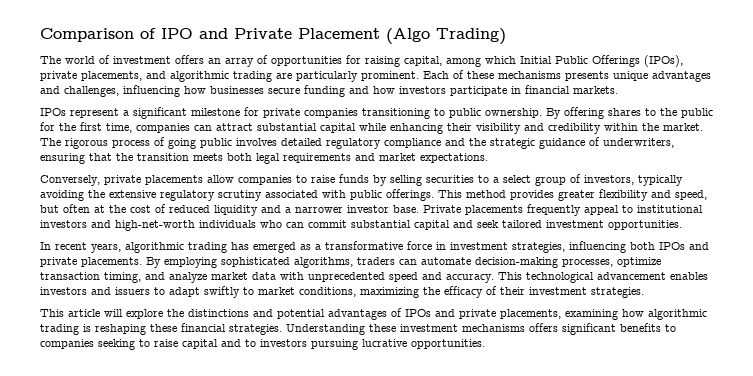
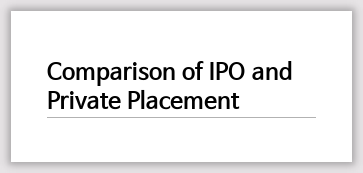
[386,28,506,45] [40,55,683,67] [40,70,711,82] [40,85,618,97] [40,107,713,119] [40,122,703,134] [40,137,674,149] [40,153,488,164] [40,174,683,186] [40,189,707,201] [40,204,703,216] [40,220,682,231] [40,241,709,253] [40,257,661,268] [40,272,708,283] [40,286,644,298] [40,308,707,320] [40,323,676,335] [40,339,485,350] (Algo Trading) // The world of investment offers an array of opportunities for raising capital, among which Initial Public Offerings (IPOs), private placements, and algorithmic trading are particularly prominent. Each of these mechanisms presents unique advantages and challenges, influencing how businesses secure funding and how investors participate in financial markets. // IPOs represent a significant milestone for private companies transitioning to public ownership. By offering shares to the public for the first time, companies can attract substantial capital while enhancing their visibility and credibility within the market. The rigorous process of going public involves detailed regulatory compliance and the strategic guidance of underwriters, ensuring that the transition meets both legal requirements and market expectations. // Conversely, private placements allow companies to raise funds by selling securities to a select group of investors, typically avoiding the extensive regulatory scrutiny associated with public offerings. This method provides greater flexibility and speed, but often at the cost of reduced liquidity and a narrower investor base. Private placements frequently appeal to institutional investors and high-net-worth individuals who can commit substantial capital and seek tailored investment opportunities. // In recent years, algorithmic trading has emerged as a transformative force in investment strategies, influencing both IPOs and private placements. By employing sophisticated algorithms, traders can automate decision-making processes, optimize transaction timing, and analyze market data with unprecedented speed and accuracy. This technological advancement enables investors and issuers to adapt swiftly to market conditions, maximizing the efficacy of their investment strategies. // This article will explore the distinctions and potential advantages of IPOs and private placements, examining how algorithmic trading is reshaping these financial strategies. Understanding these investment mechanisms offers significant benefits to companies seeking to raise capital and to investors pursuing lucrative opportunities. -> (241, 99) none

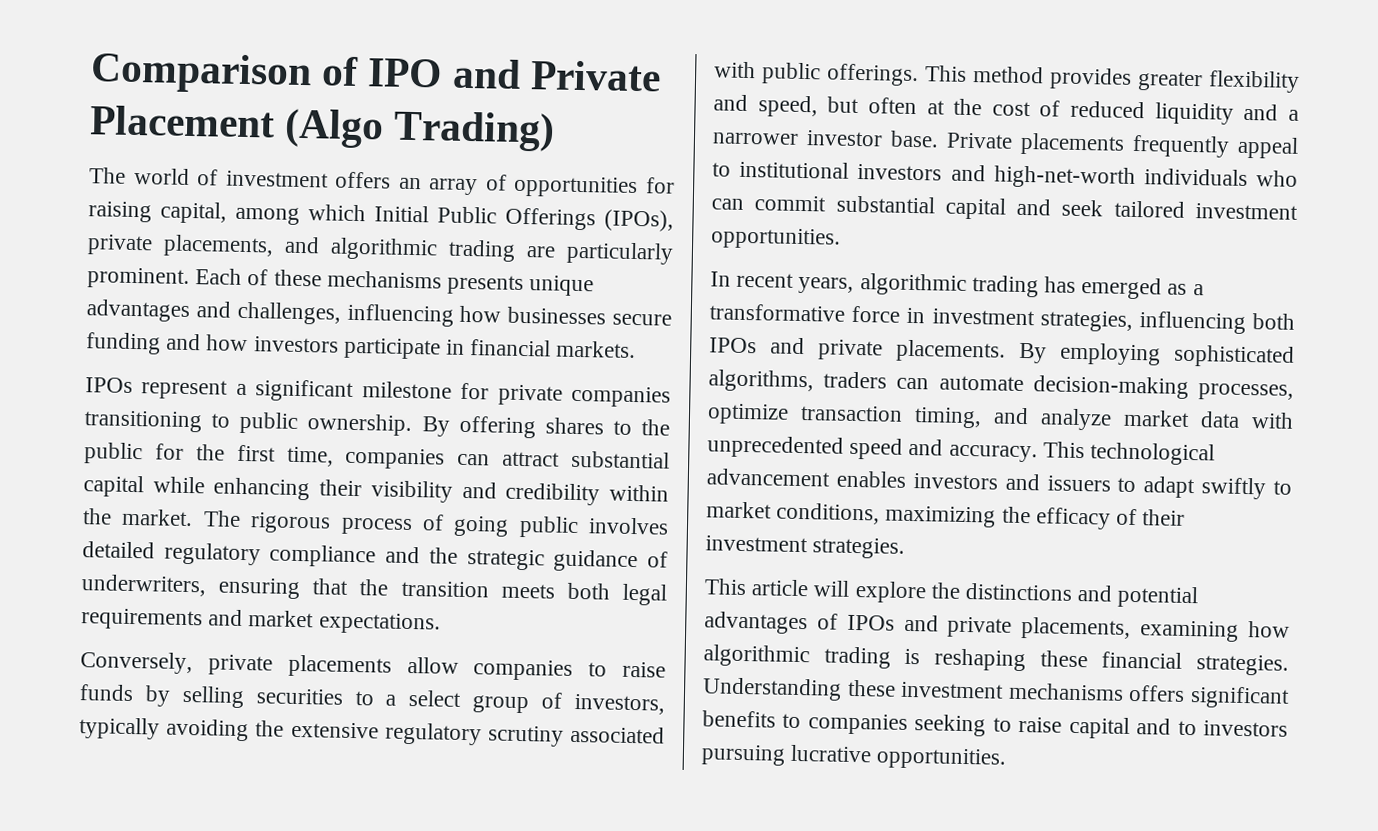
(241, 99) none -> [284,108,556,152] [89,167,675,199] [88,201,674,232] [87,234,674,265] [87,267,595,297] [86,299,672,327] [86,332,637,360] [85,377,671,408] [84,410,670,439] [84,442,670,470] [83,475,669,506] [82,508,669,539] [82,541,668,573] [81,574,667,606] [81,608,441,635] [80,651,666,681] [79,684,666,715] [79,717,665,747] [714,61,1300,93] [713,94,1299,125] [712,130,1299,159] [712,160,1298,189] [711,195,1298,220] [711,227,841,250] [710,271,1204,300] [709,303,1295,334] [709,337,1295,368] [708,369,1294,401] [707,403,1294,431] [707,435,1216,466] [706,468,1292,500] [706,501,1186,530] [705,535,906,559] [704,578,1199,609] [704,611,1290,642] [703,644,1289,676] [702,677,1290,709] [702,710,1288,739] [701,744,1008,770] (Algo Trading) // The world of investment offers an array of opportunities for raising capital, among which Initial Public Offerings (IPOs), private placements, and algorithmic trading are particularly prominent. Each of these mechanisms presents unique advantages and challenges, influencing how businesses secure funding and how investors participate in financial markets. // IPOs represent a significant milestone for private companies transitioning to public ownership. By offering shares to the public for the first time, companies can attract substantial capital while enhancing their visibility and credibility within the market. The rigorous process of going public involves detailed regulatory compliance and the strategic guidance of underwriters, ensuring that the transition meets both legal requirements and market expectations. // Conversely, private placements allow companies to raise funds by selling securities to a select group of investors, typically avoiding the extensive regulatory scrutiny associated with public offerings. This method provides greater flexibility and speed, but often at the cost of reduced liquidity and a narrower investor base. Private placements frequently appeal to institutional investors and high-net-worth individuals who can commit substantial capital and seek tailored investment opportunities. // In recent years, algorithmic trading has emerged as a transformative force in investment strategies, influencing both IPOs and private placements. By employing sophisticated algorithms, traders can automate decision-making processes, optimize transaction timing, and analyze market data with unprecedented speed and accuracy. This technological advancement enables investors and issuers to adapt swiftly to market conditions, maximizing the efficacy of their investment strategies. // This article will explore the distinctions and potential advantages of IPOs and private placements, examining how algorithmic trading is reshaping these financial strategies. Understanding these investment mechanisms offers significant benefits to companies seeking to raise capital and to investors pursuing lucrative opportunities.

